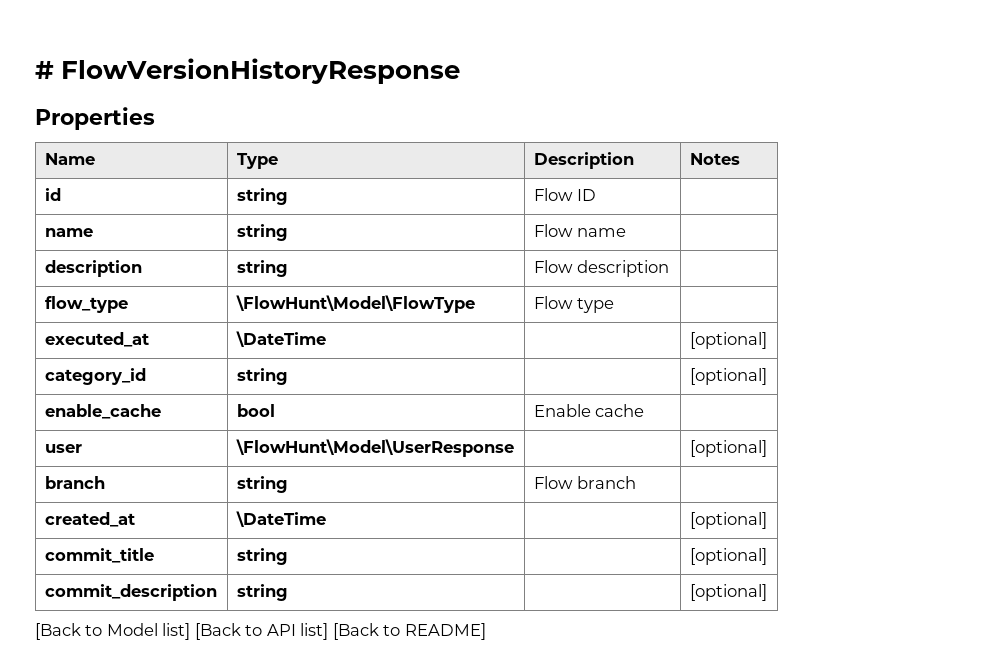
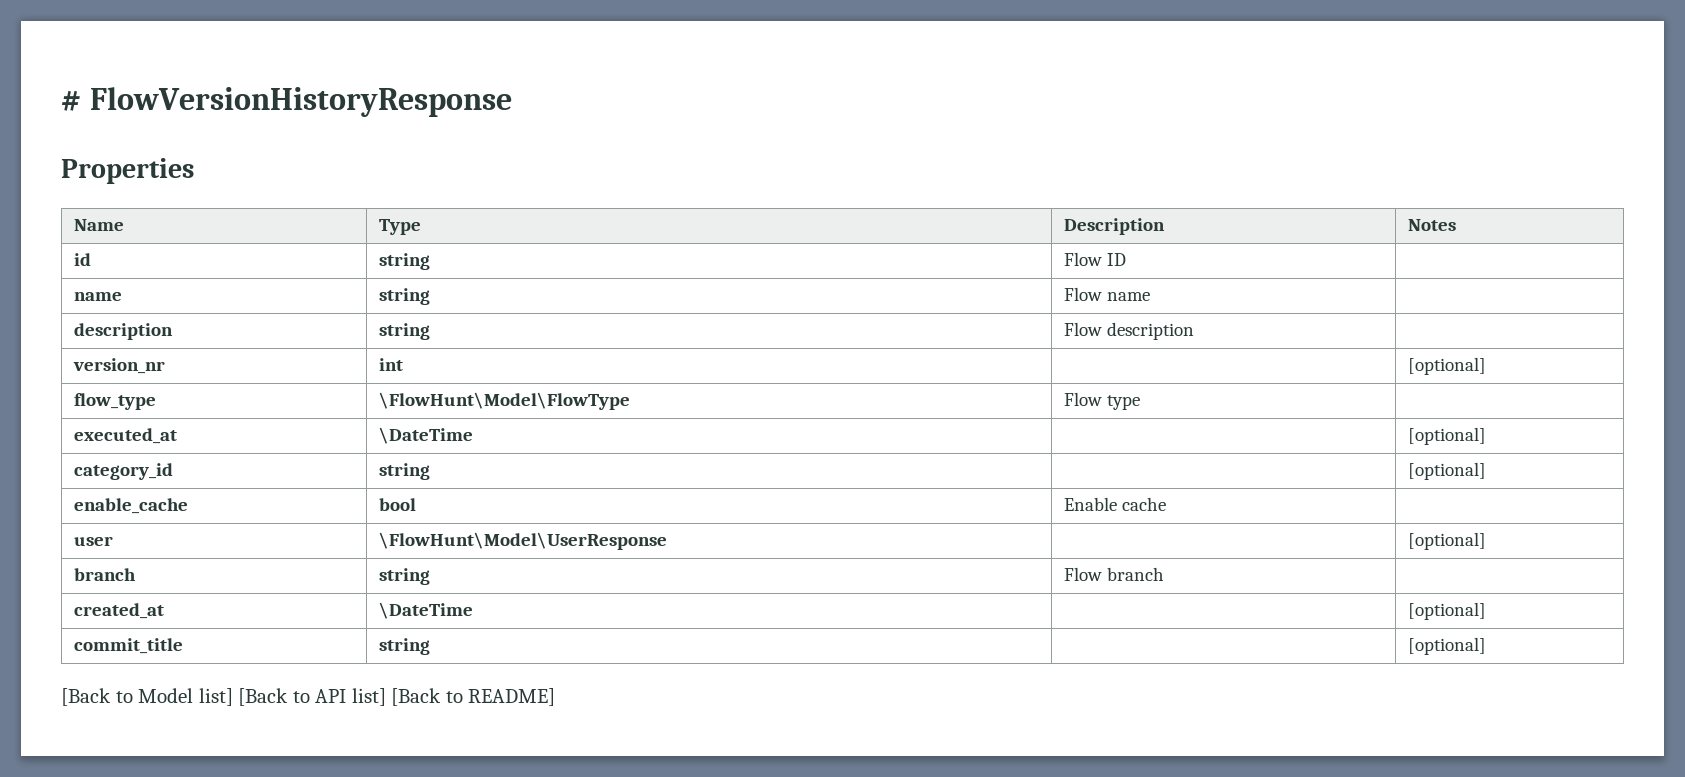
(669, 268) none -> [72,358,165,374] [378,358,403,371] [1407,357,1486,375] // version_nr | int | | [optional]
[44,584,217,601] [236,584,288,601] [689,584,767,601] // commit_description | string | | [optional] -> (1486, 646) none

